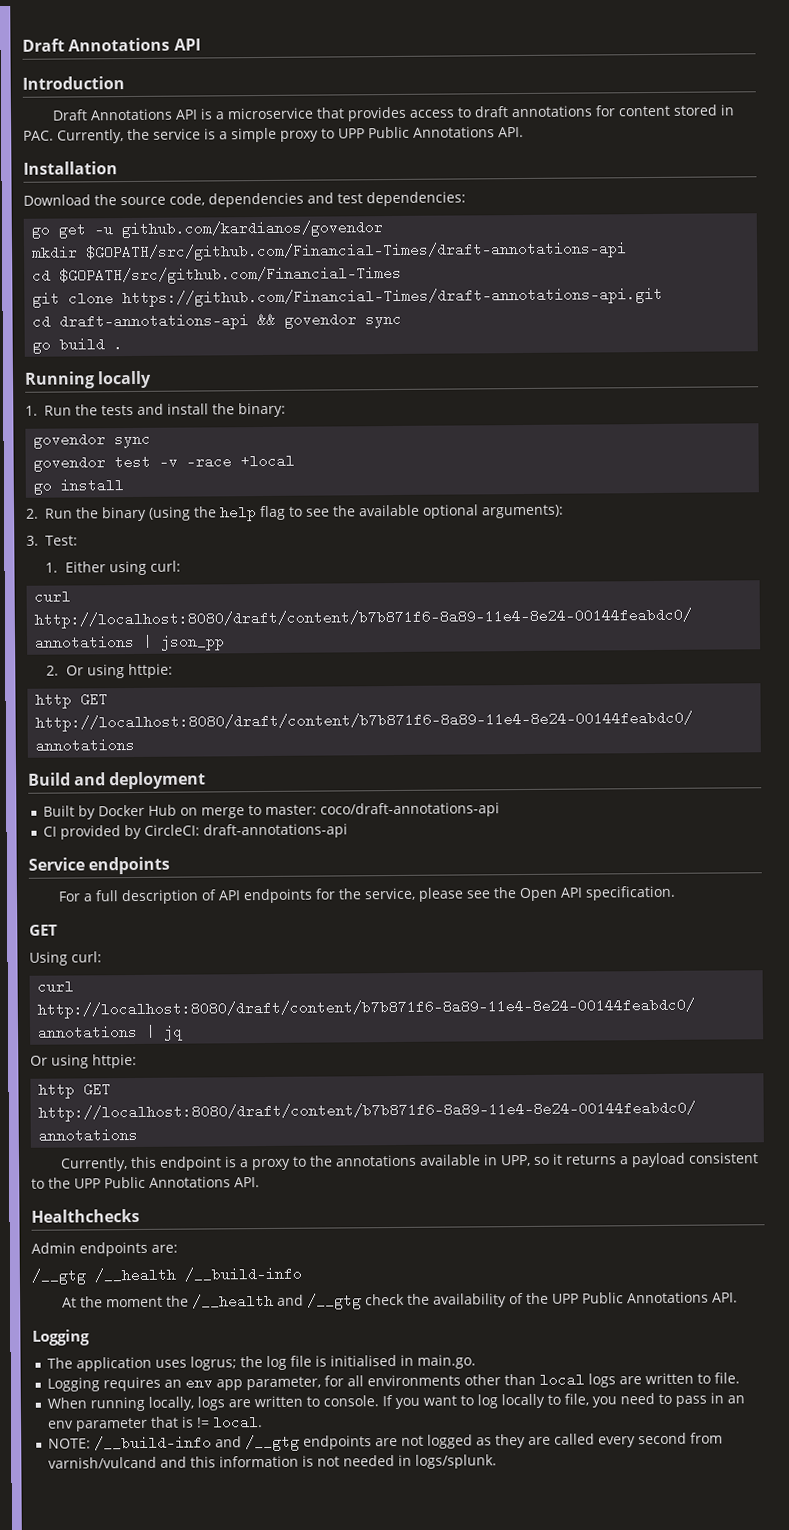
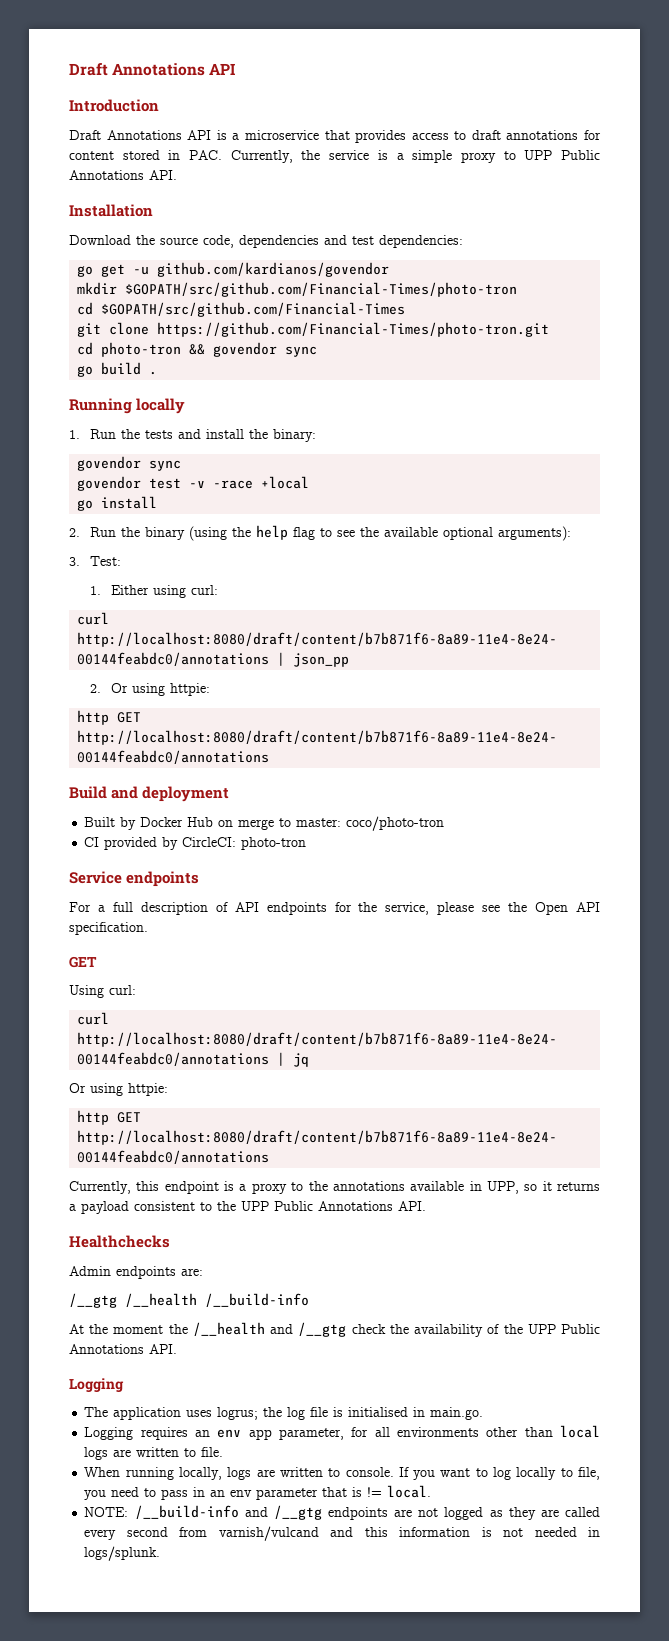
[86,241,628,262] $GOPATH/src/github.com/Financial-Times/draft-annotations-api -> [125,282,518,297] $GOPATH/src/github.com/Financial-Times/photo-tron
[122,286,664,308] [32,313,250,331] https://github.com/Financial-Times/draft-annotations-api.git // cd draft-annotations-api -> [157,322,550,337] [77,342,182,357] https://github.com/Financial-Times/photo-tron.git // cd photo-tron
[320,802,501,818] coco/draft-annotations-api -> [346,816,445,831] coco/photo-tron
[203,823,349,839] draft-annotations-api -> [241,837,307,850] photo-tron

